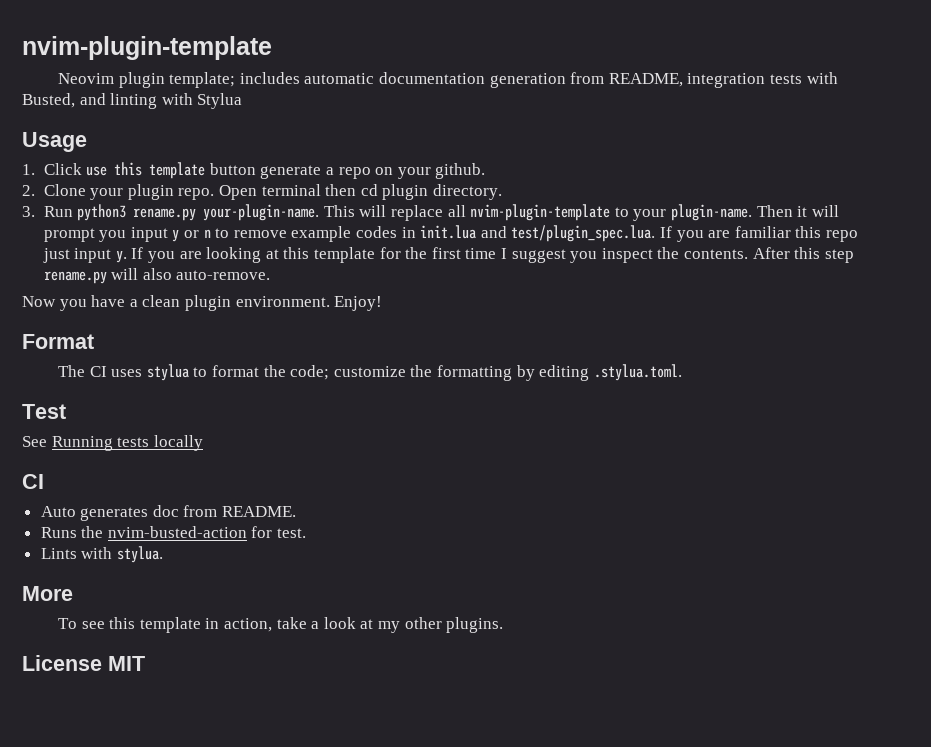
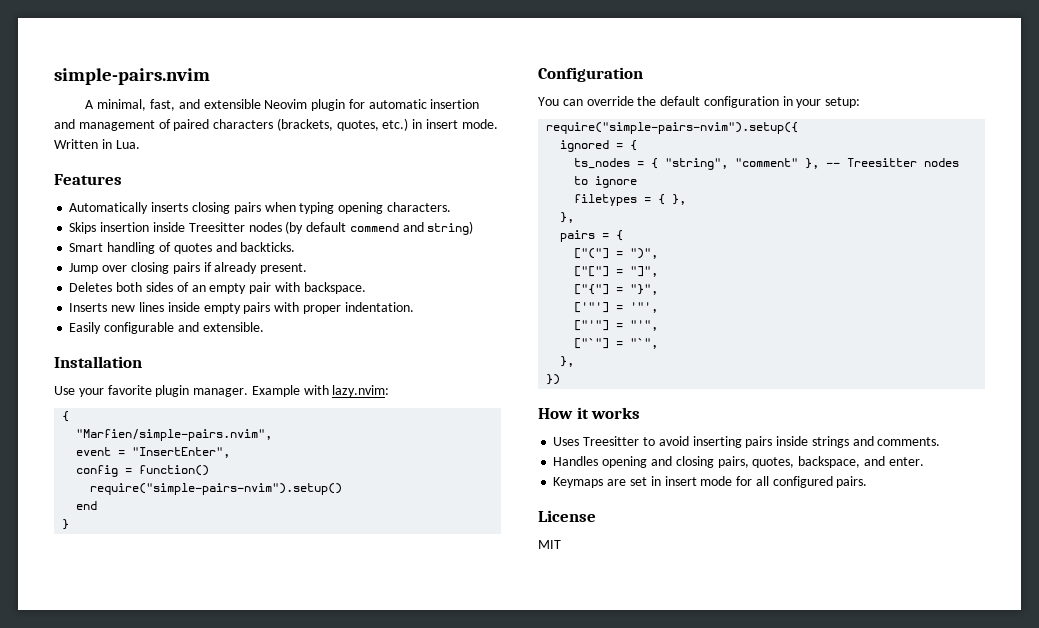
[22,36,272,60] [58,72,838,88] [22,93,243,109] [22,132,87,152] [22,162,486,179] [22,184,503,200] [22,204,839,221] [43,225,858,242] [42,247,854,263] [43,268,271,284] [22,295,383,311] [22,334,94,349] [58,364,682,381] [22,404,66,419] [22,435,203,451] [22,474,44,489] [40,505,297,521] [40,526,307,538] [40,546,163,563] [22,586,73,601] [58,617,504,633] nvim-plugin-template // Neovim plugin template; includes automatic documentation generation from README, integration tests with Busted, and linting with Stylua // Usage // 1. Click use this template button generate a repo on your github. // 2. Clone your plugin repo. Open terminal then cd plugin directory. // 3. Run python3 rename.py your-plugin-name. This will replace all nvim-plugin-template to your plugin-name. Then it will prompt you input y or n to remove example codes in init.lua and test/plugin_spec.lua. If you are familiar this repo just input y. If you are looking at this template for the first time I suggest you inspect the contents. After this step rename.py will also auto-remove. // Now you have a clean plugin environment. Enjoy! // Format // The CI uses stylua to format the code; customize the formatting by editing .stylua.toml. // Test // See Running tests locally // CI // Auto generates doc from README. // Runs the nvim-busted-action for test. // Lints with stylua. // More // To see this template in action, take a look at my other plugins. -> [54,68,210,85] [85,99,480,111] [54,118,498,131] [54,139,140,149] [54,174,122,185] [69,202,451,214] [69,221,474,235] [69,242,296,254] [69,262,308,274] [69,282,366,294] [69,302,414,314] [69,322,264,334] [54,356,142,368] [54,385,390,397] [62,411,70,422] [76,429,273,441] [76,447,231,458] [76,465,210,477] [90,483,343,495] [76,501,98,510] [62,519,70,530] [538,67,643,82] [538,96,861,108] [546,122,799,134] [560,140,638,152] [574,158,960,170] [574,176,638,188] [574,194,687,206] [560,212,575,223] [560,230,624,242] [574,248,659,259] [574,266,659,277] [574,284,659,295] [574,302,659,313] [574,320,659,331] [574,338,659,349] [560,356,575,367] [546,374,561,385] [538,407,641,419] [553,436,941,448] [553,456,924,468] [553,476,868,488] simple-pairs.nvim // A minimal, fast, and extensible Neovim plugin for automatic insertion and management of paired characters (brackets, quotes, etc.) in insert mode. Written in Lua. // Features // Automatically inserts closing pairs when typing opening characters. // Skips insertion inside Treesitter nodes (by default commend and string) // Smart handling of quotes and backticks. // Jump over closing pairs if already present. // Deletes both sides of an empty pair with backspace. // Inserts new lines inside empty pairs with proper indentation. // Easily configurable and extensible. // Installation // Use your favorite plugin manager. Example with lazy.nvim: // { // "Marfien/simple-pairs.nvim", // event = "InsertEnter", // config = function() // require("simple-pairs-nvim").setup() // end // } // Configuration // You can override the default configuration in your setup: // require("simple-pairs-nvim").setup({ // ignored = { // ts_nodes = { "string", "comment" }, -- Treesitter nodes to ignore // filetypes = { }, // }, // pairs = { // ["("] = ")", // ["["] = "]", // ["{"] = "}", // ['"'] = '"', // ["'"] = "'", // ["`"] = "`", // }, // }) // How it works // Uses Treesitter to avoid inserting pairs inside strings and comments. // Handles opening and closing pairs, quotes, backspace, and enter. // Keymaps are set in insert mode for all configured pairs.
(102, 663) none -> (596, 516) //

